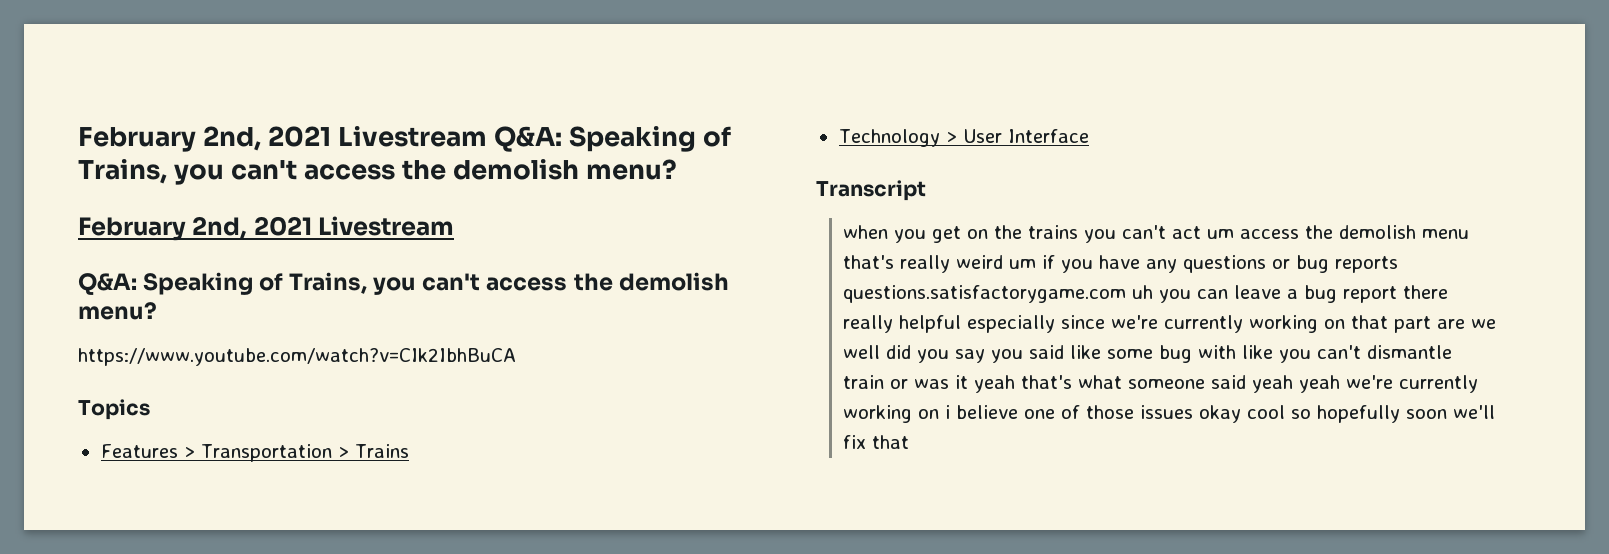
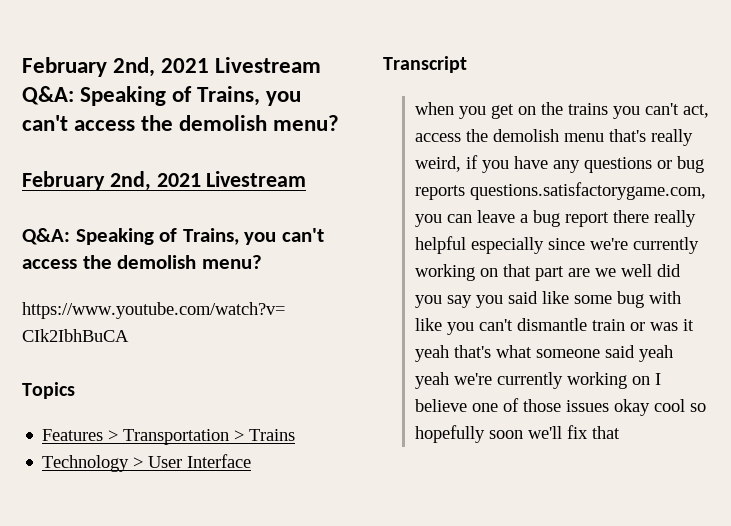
[1172,226,1235,239] act um -> [682,104,709,118] act,
[956,255,1037,269] weird um -> [414,156,461,172] weird,
[843,285,1154,303] questions.satisfactorygame.com uh -> [469,182,706,200] questions.satisfactorygame.com,
[945,405,951,419] i -> [654,373,661,385] I

